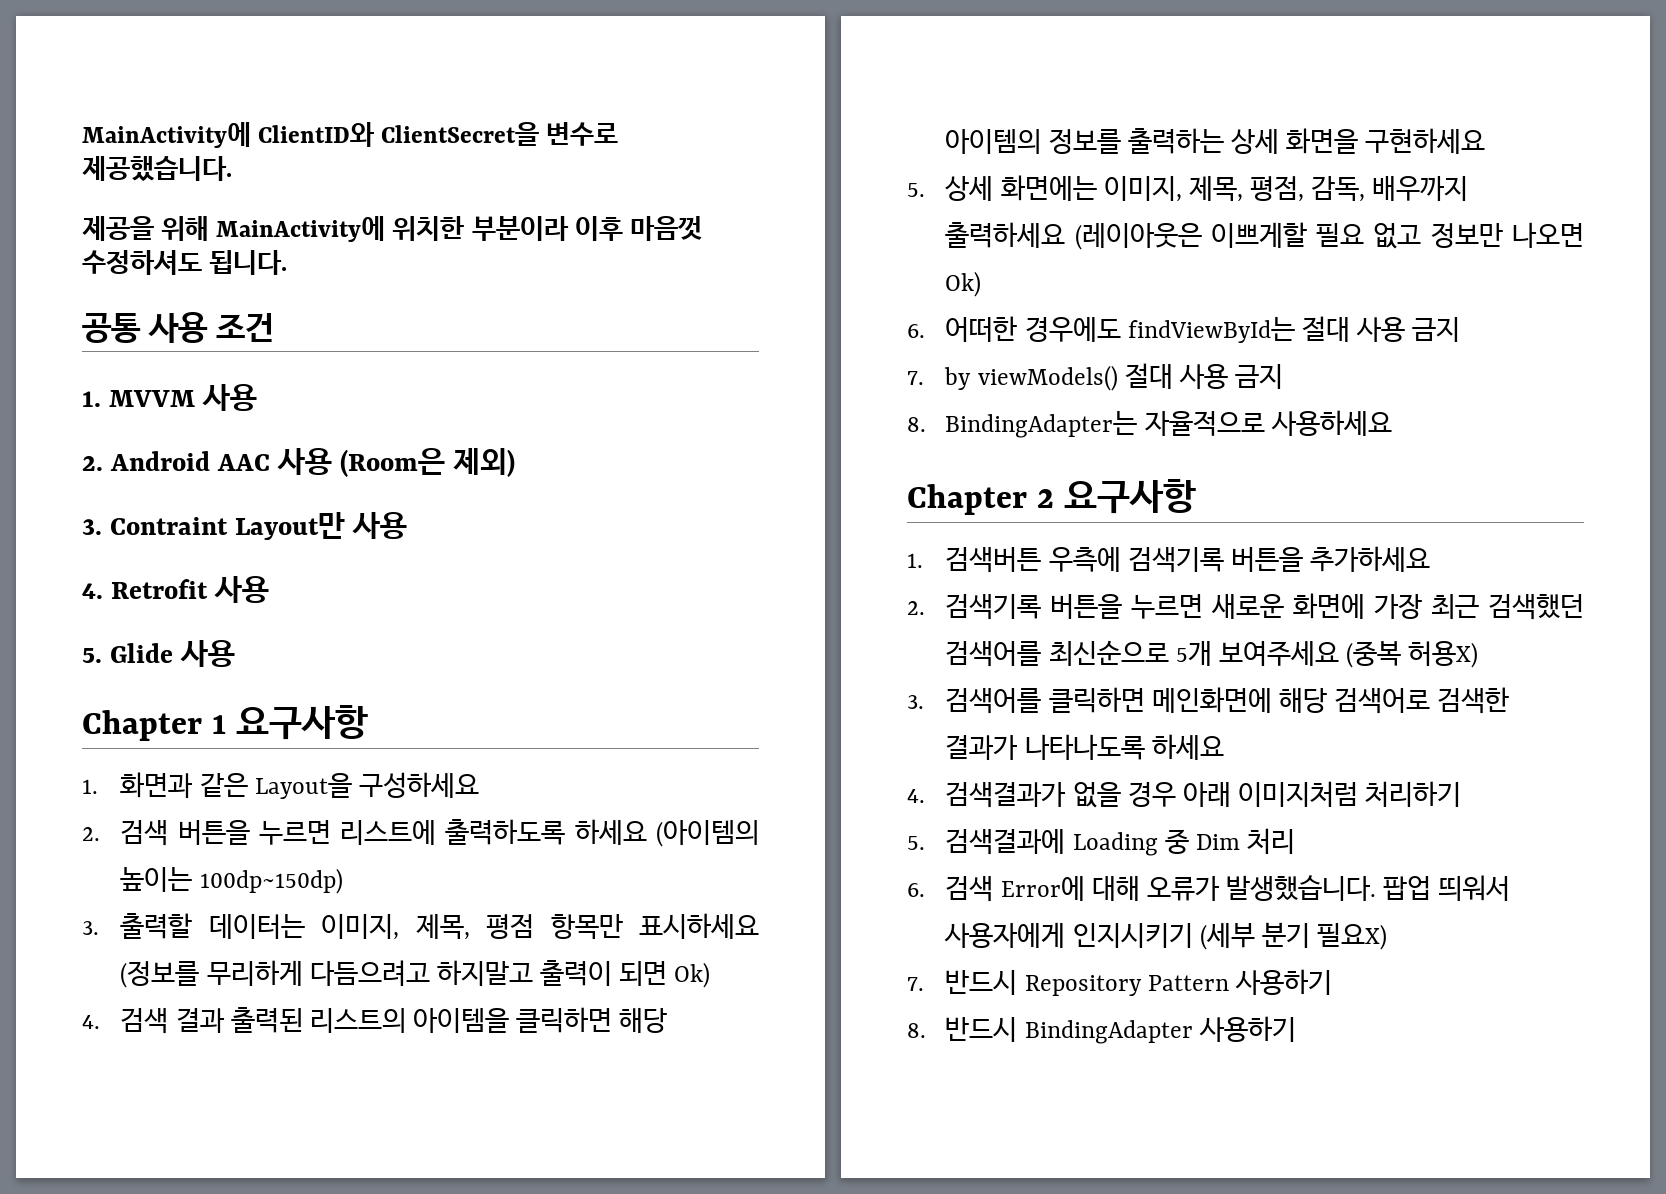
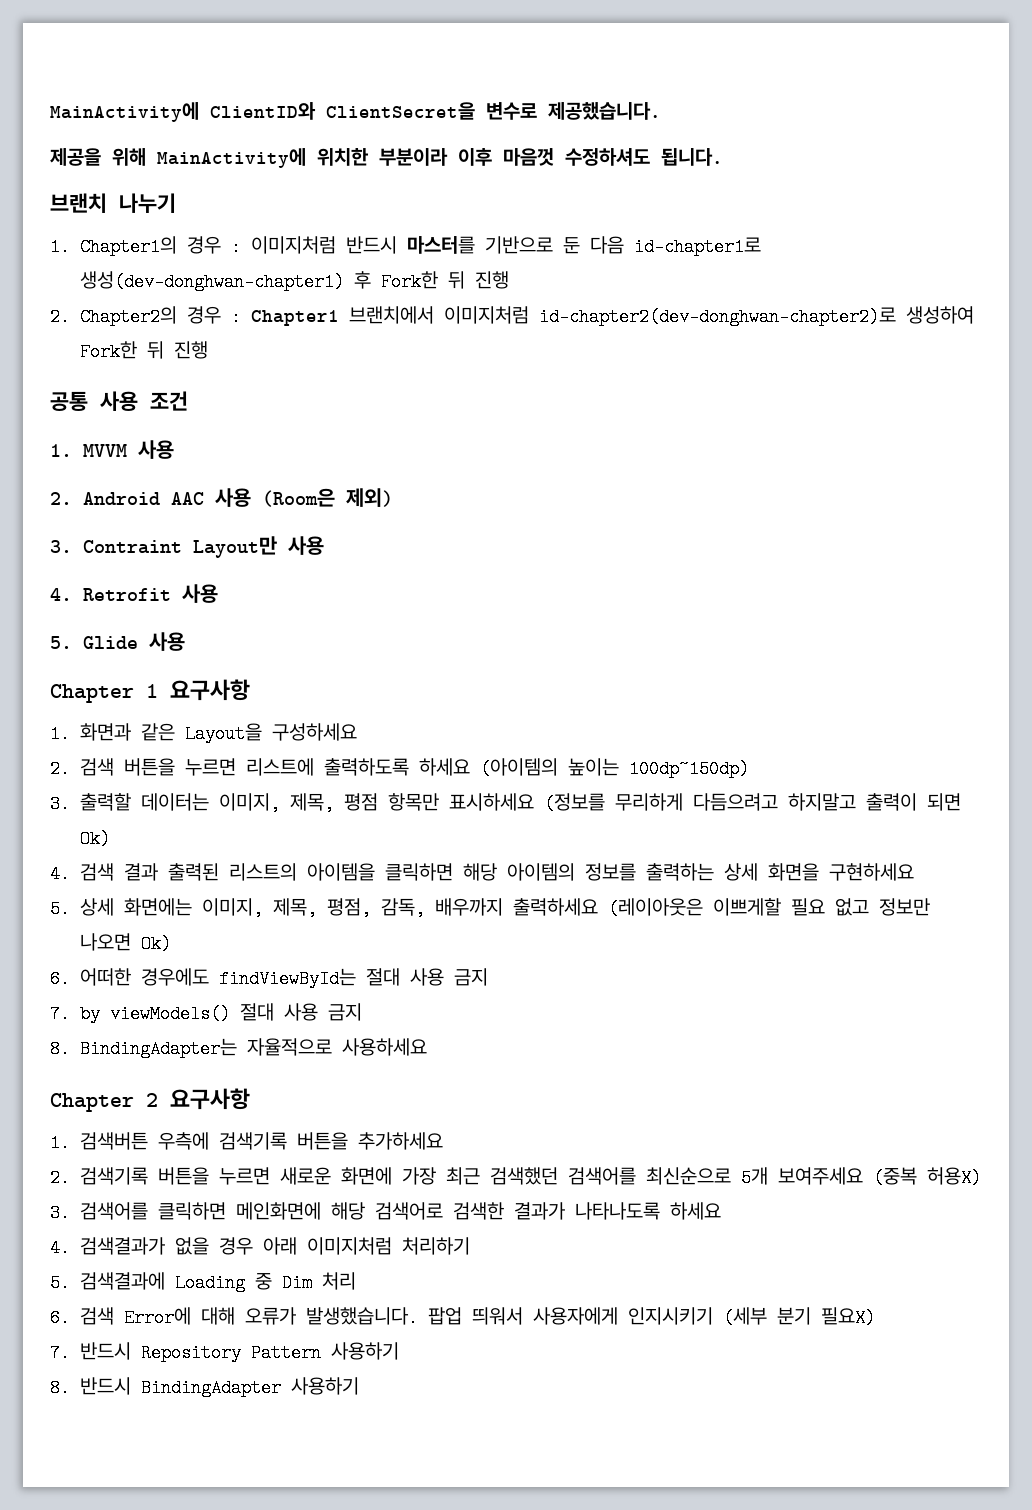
(288, 262) none -> [50,193,176,213] [50,236,761,256] [80,271,509,291] [50,306,974,326] [80,341,208,361] // 브랜치 나누기 // 1. Chapter1의 경우 : 이미지처럼 반드시 마스터를 기반으로 둔 다음 id-chapter1로 생성(dev-donghwan-chapter1) 후 Fork한 뒤 진행 // 2. Chapter2의 경우 : Chapter1 브랜치에서 이미지처럼 id-chapter2(dev-donghwan-chapter2)로 생성하여 Fork한 뒤 진행

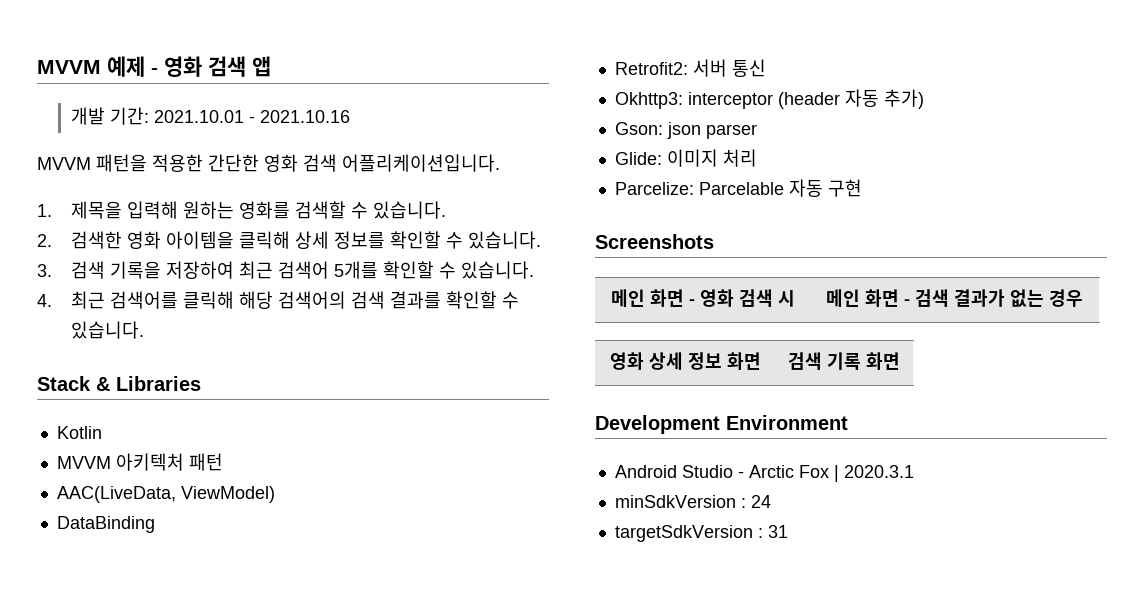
[50,102,661,122] [50,148,723,168] [50,193,176,213] [50,236,761,256] [80,271,509,291] [50,306,974,326] [80,341,208,361] [50,391,188,411] [50,440,174,459] [50,488,393,507] [50,536,324,558] [50,584,218,603] [50,632,185,651] [50,679,250,703] [50,723,357,743] [50,758,749,778] [50,793,961,813] [80,830,110,848] [50,863,914,883] [50,898,930,918] [80,933,171,953] [50,968,488,988] [50,1003,362,1023] [50,1038,427,1058] [50,1088,250,1112] [50,1132,443,1152] [50,1167,981,1187] [50,1202,721,1222] [50,1237,470,1257] [50,1272,356,1292] [50,1307,875,1327] [50,1342,399,1362] [50,1377,359,1397] MainActivity에 ClientID와 ClientSecret을 변수로 제공했습니다. // 제공을 위해 MainActivity에 위치한 부분이라 이후 마음껏 수정하셔도 됩니다. // 브랜치 나누기 // 1. Chapter1의 경우 : 이미지처럼 반드시 마스터를 기반으로 둔 다음 id-chapter1로 생성(dev-donghwan-chapter1) 후 Fork한 뒤 진행 // 2. Chapter2의 경우 : Chapter1 브랜치에서 이미지처럼 id-chapter2(dev-donghwan-chapter2)로 생성하여 Fork한 뒤 진행 // 공통 사용 조건 // 1. MVVM 사용 // 2. Android AAC 사용 (Room은 제외) // 3. Contraint Layout만 사용 // 4. Retrofit 사용 // 5. Glide 사용 // Chapter 1 요구사항 // 1. 화면과 같은 Layout을 구성하세요 // 2. 검색 버튼을 누르면 리스트에 출력하도록 하세요 (아이템의 높이는 100dp~150dp) // 3. 출력할 데이터는 이미지, 제목, 평점 항목만 표시하세요 (정보를 무리하게 다듬으려고 하지말고 출력이 되면 Ok) // 4. 검색 결과 출력된 리스트의 아이템을 클릭하면 해당 아이템의 정보를 출력하는 상세 화면을 구현하세요 // 5. 상세 화면에는 이미지, 제목, 평점, 감독, 배우까지 출력하세요 (레이아웃은 이쁘게할 필요 없고 정보만 나오면 Ok) // 6. 어떠한 경우에도 findViewById는 절대 사용 금지 // 7. by viewModels() 절대 사용 금지 // 8. BindingAdapter는 자율적으로 사용하세요 // Chapter 2 요구사항 // 1. 검색버튼 우측에 검색기록 버튼을 추가하세요 // 2. 검색기록 버튼을 누르면 새로운 화면에 가장 최근 검색했던 검색어를 최신순으로 5개 보여주세요 (중복 허용X) // 3. 검색어를 클릭하면 메인화면에 해당 검색어로 검색한 결과가 나타나도록 하세요 // 4. 검색결과가 없을 경우 아래 이미지처럼 처리하기 // 5. 검색결과에 Loading 중 Dim 처리 // 6. 검색 Error에 대해 오류가 발생했습니다. 팝업 띄워서 사용자에게 인지시키기 (세부 분기 필요X) // 7. 반드시 Repository Pattern 사용하기 // 8. 반드시 BindingAdapter 사용하기 -> [37,56,271,77] [70,107,350,125] [37,154,500,172] [37,201,446,219] [37,231,541,249] [37,261,534,279] [37,291,519,309] [70,321,144,339] [37,376,201,391] [56,426,102,439] [56,453,223,471] [56,486,275,503] [56,516,155,533] [614,59,766,77] [614,89,924,109] [614,122,757,139] [614,149,757,167] [614,179,862,197] [595,234,714,249] [610,289,795,307] [826,289,1083,307] [609,352,761,370] [788,352,900,370] [595,415,848,434] [614,465,914,482] [614,495,771,508] [614,525,788,542] MVVM 예제 - 영화 검색 앱 // 개발 기간: 2021.10.01 - 2021.10.16 // MVVM 패턴을 적용한 간단한 영화 검색 어플리케이션입니다. // 1. 제목을 입력해 원하는 영화를 검색할 수 있습니다. // 2. 검색한 영화 아이템을 클릭해 상세 정보를 확인할 수 있습니다. // 3. 검색 기록을 저장하여 최근 검색어 5개를 확인할 수 있습니다. // 4. 최근 검색어를 클릭해 해당 검색어의 검색 결과를 확인할 수 있습니다. // Stack & Libraries // Kotlin // MVVM 아키텍처 패턴 // AAC(LiveData, ViewModel) // DataBinding // Retrofit2: 서버 통신 // Okhttp3: interceptor (header 자동 추가) // Gson: json parser // Glide: 이미지 처리 // Parcelize: Parcelable 자동 구현 // Screenshots // 메인 화면 - 영화 검색 시 | 메인 화면 - 검색 결과가 없는 경우 // 영화 상세 정보 화면 | 검색 기록 화면 // Development Environment // Android Studio - Arctic Fox | 2020.3.1 // minSdkVersion : 24 // targetSdkVersion : 31

